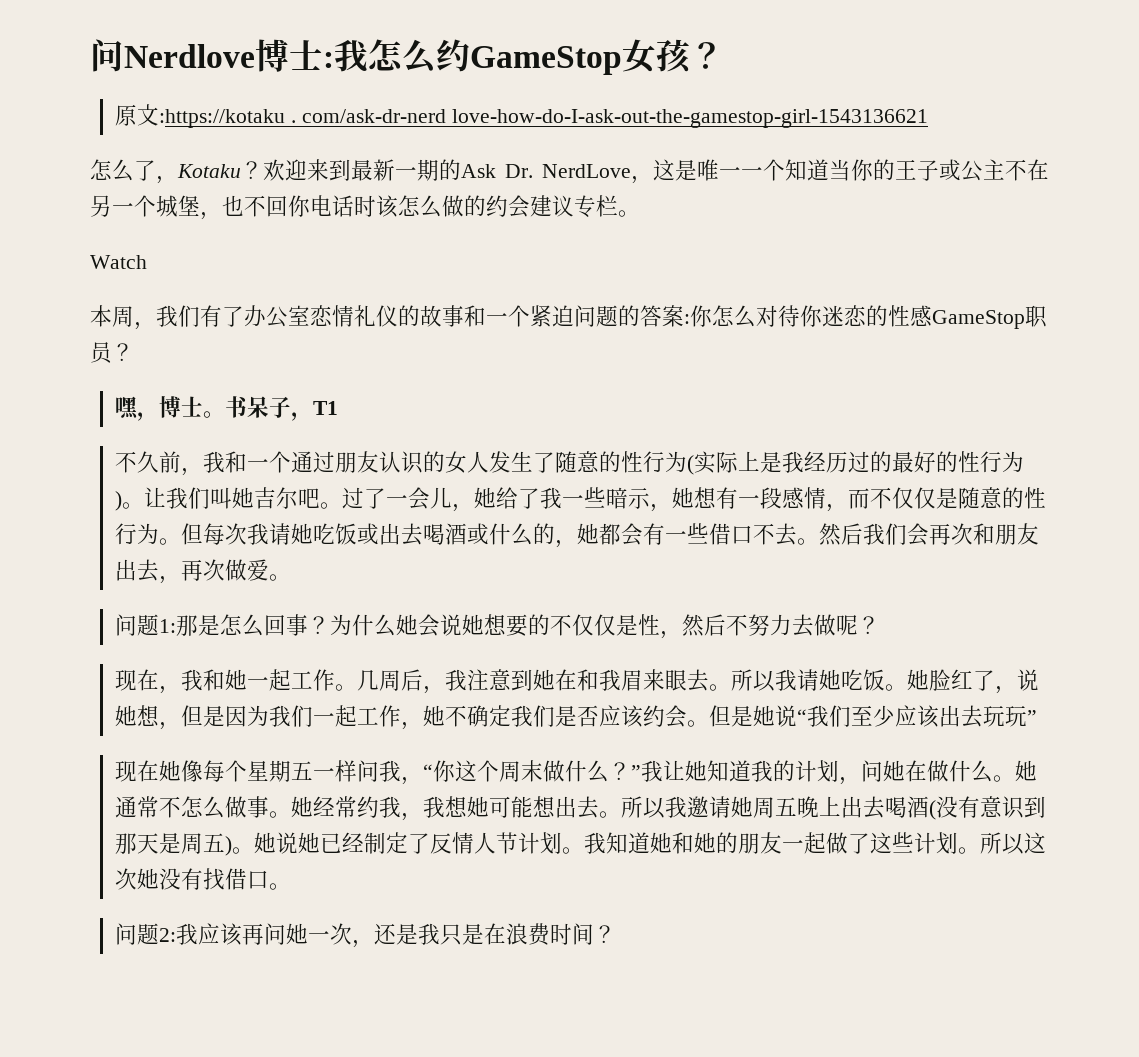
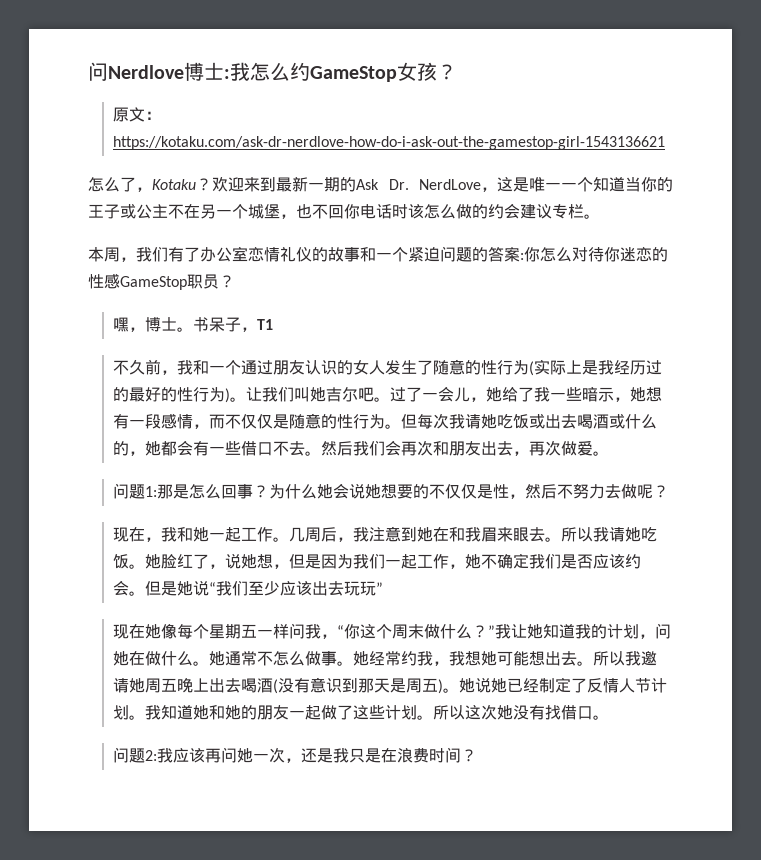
[159,109,928,128] :https://kotaku . com/ask-dr-nerd love-how-do-I-ask-out-the-gamestop-girl-1543136621 -> [145,111,162,120] [113,136,666,150] ：https://kotaku.com/ask-dr-nerdlove-how-do-i-ask-out-the-gamestop-girl-1543136621
[90,255,147,269] // Watch -> (600, 216) none

